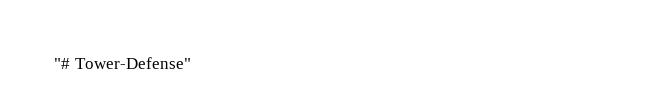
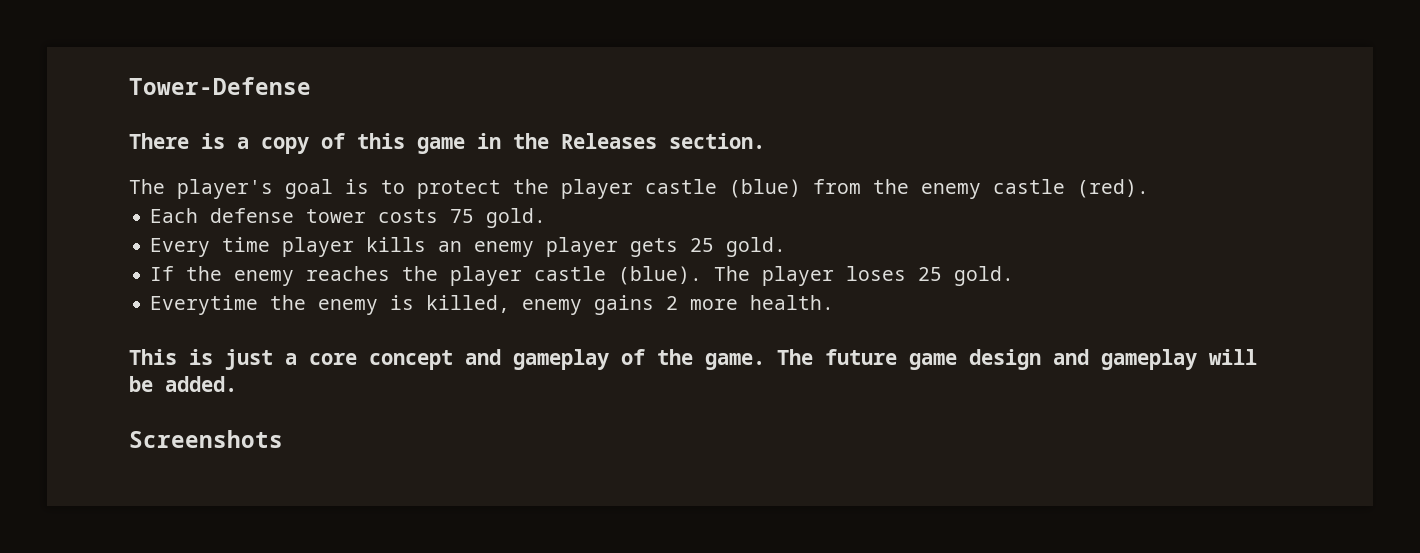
[54,57,191,69] "# Tower-Defense" -> [129,77,311,95] [129,133,765,154] [129,179,1149,199] [150,208,547,228] [150,237,787,257] [150,266,1015,286] [150,295,835,315] [129,349,1257,370] [129,376,237,392] [129,430,283,448] Tower-Defense // There is a copy of this game in the Releases section. // The player's goal is to protect the player castle (blue) from the enemy castle (red). // Each defense tower costs 75 gold. // Every time player kills an enemy player gets 25 gold. // If the enemy reaches the player castle (blue). The player loses 25 gold. // Everytime the enemy is killed, enemy gains 2 more health. // This is just a core concept and gameplay of the game. The future game design and gameplay will be added. // Screenshots

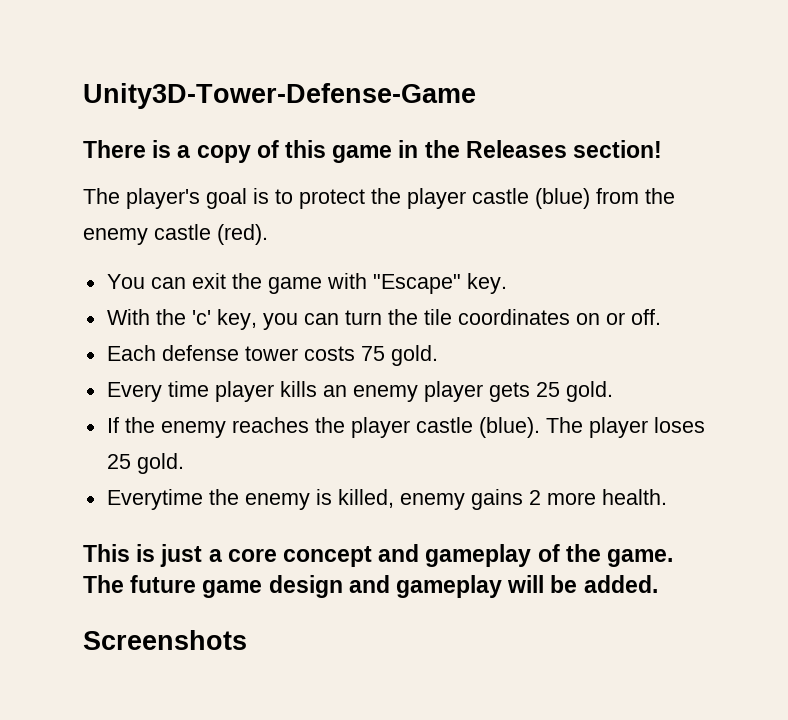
[129,77,311,95] Tower-Defense -> [83,83,476,109] Unity3D-Tower-Defense-Game
[669,133,765,149] section. -> [573,140,663,158] section!
(1149, 188) none -> [106,273,507,294] [106,309,661,330] // You can exit the game with "Escape" key. // With the 'c' key, you can turn the tile coordinates on or off.

